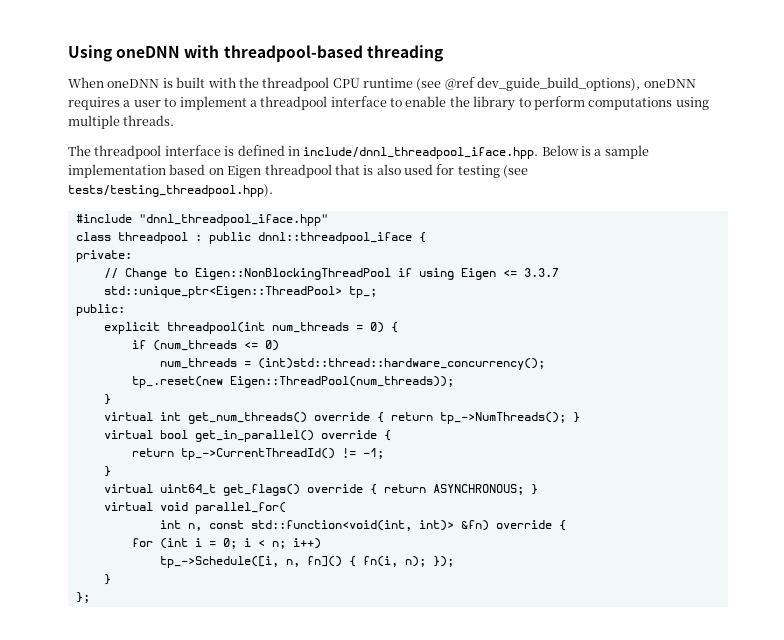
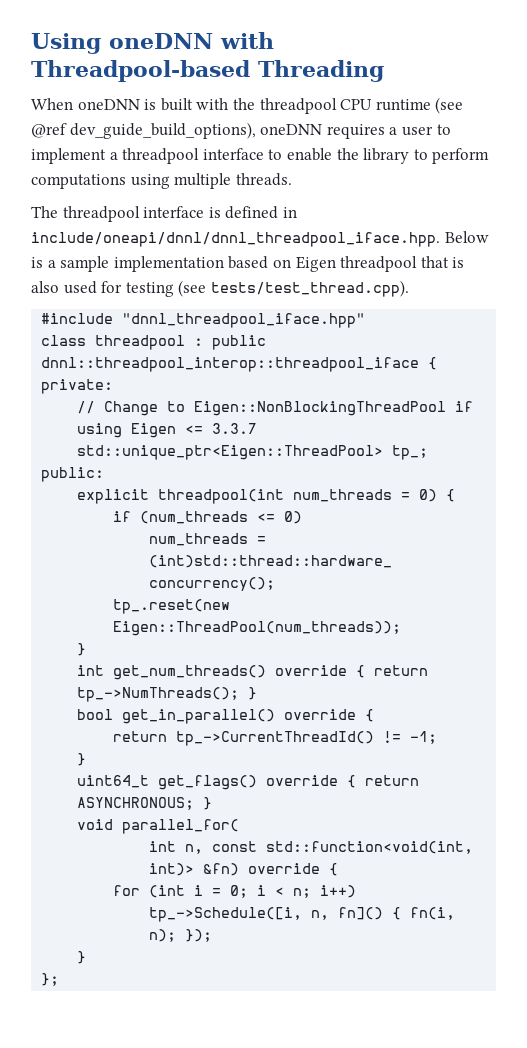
[223,45,443,62] threadpool-based threading -> [31,60,384,82] Threadpool-based Threading
[303,147,539,159] include/dnnl_threadpool_iface.hpp. -> [31,232,440,247] include/oneapi/dnnl/dnnl_threadpool_iface.hpp.
[68,184,273,197] tests/testing_threadpool.hpp). -> [210,280,409,297] tests/test_thread.cpp).
[257,232,412,244] dnnl::threadpool_iface -> [41,357,420,372] dnnl::threadpool_interop::threadpool_iface
[103,412,153,421] virtual -> (87, 649) none
[103,430,153,439] virtual -> (258, 693) none
[103,484,153,493] virtual -> (87, 759) none
[103,502,153,511] virtual -> (213, 803) none

